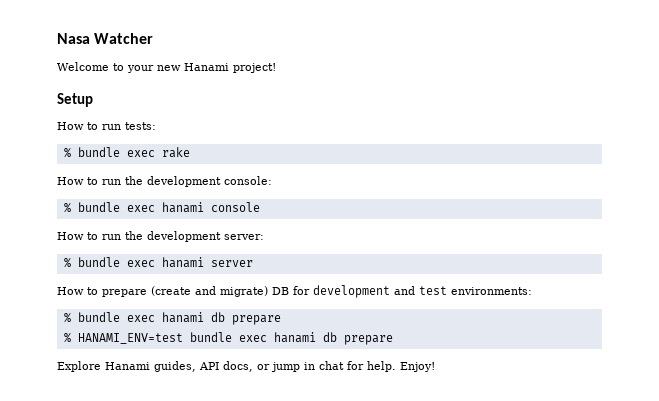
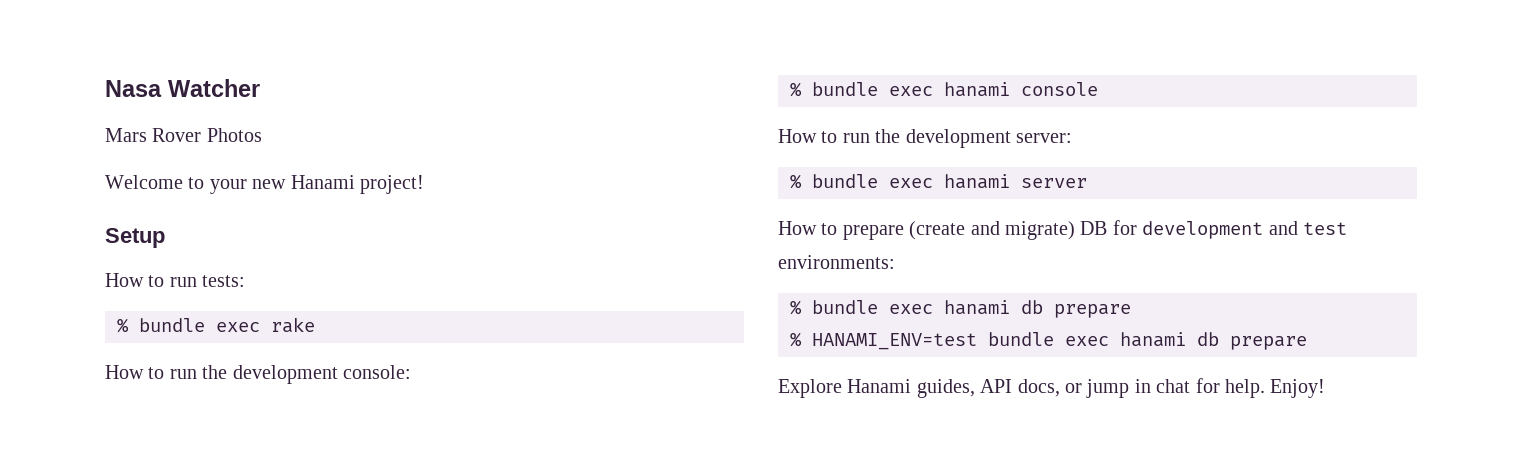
(154, 38) none -> [105,128,262,142] // Mars Rover Photos

